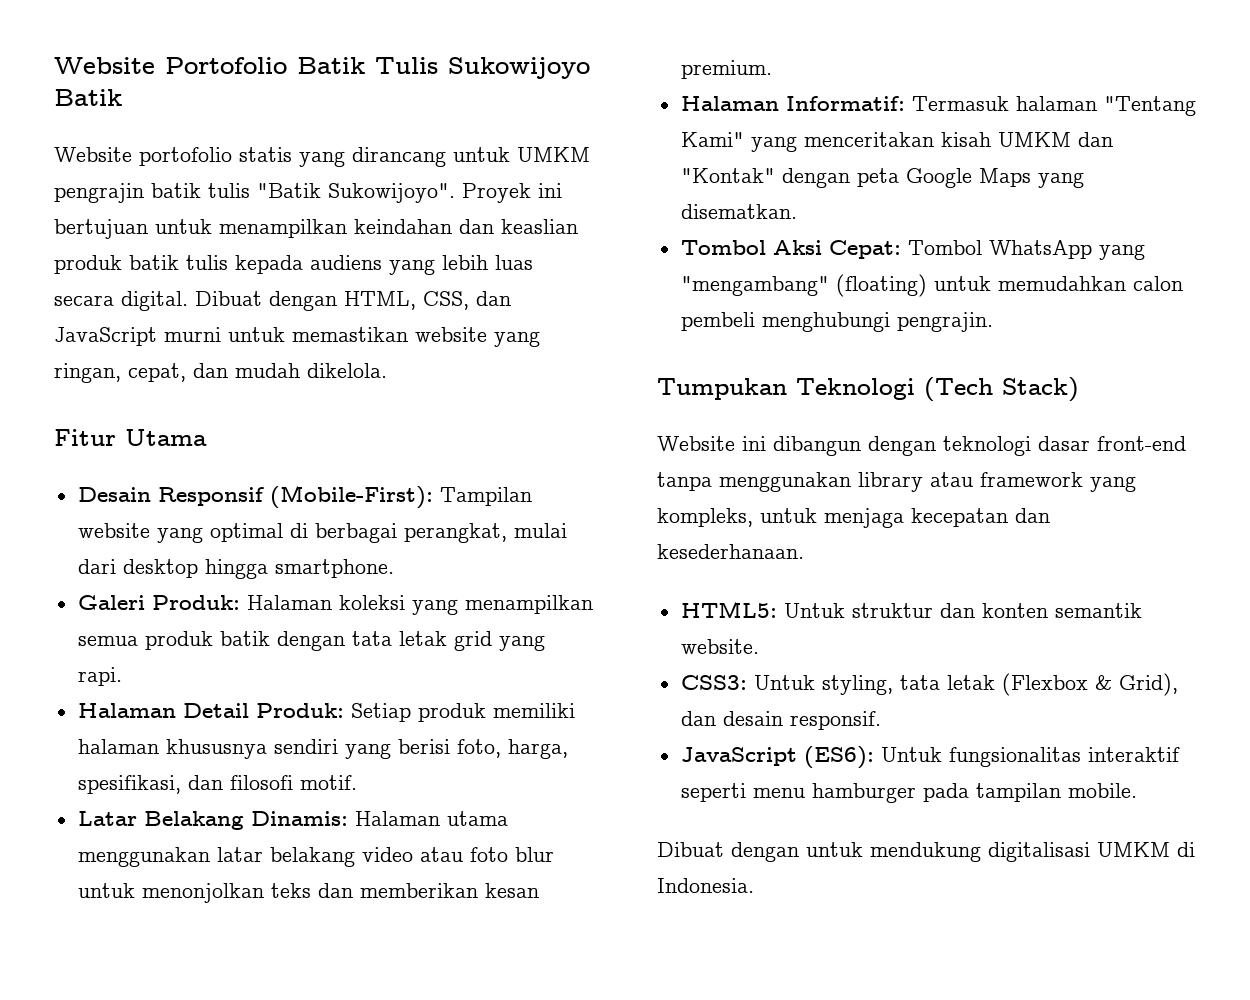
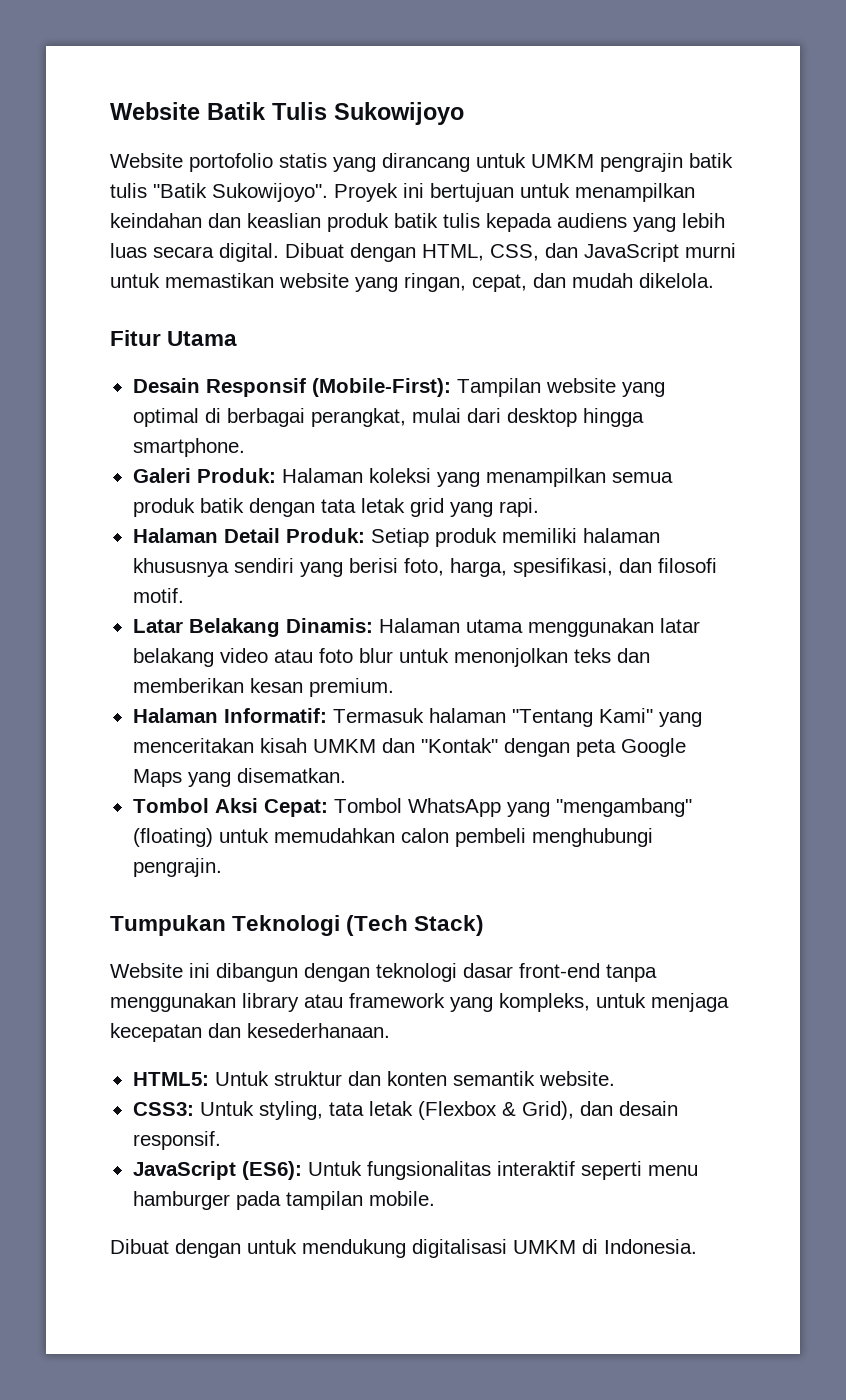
[54,57,287,74] Website Portofolio -> [110,102,200,120] Website
[54,89,122,106] Batik -> (464, 113) none

